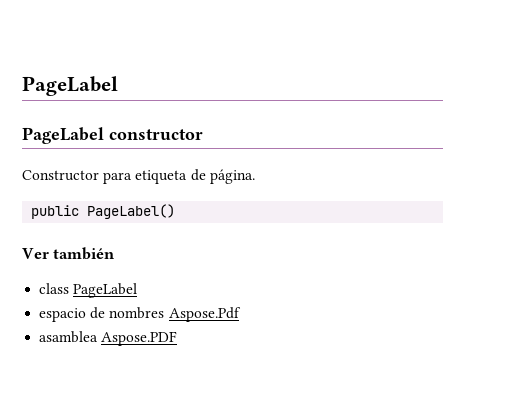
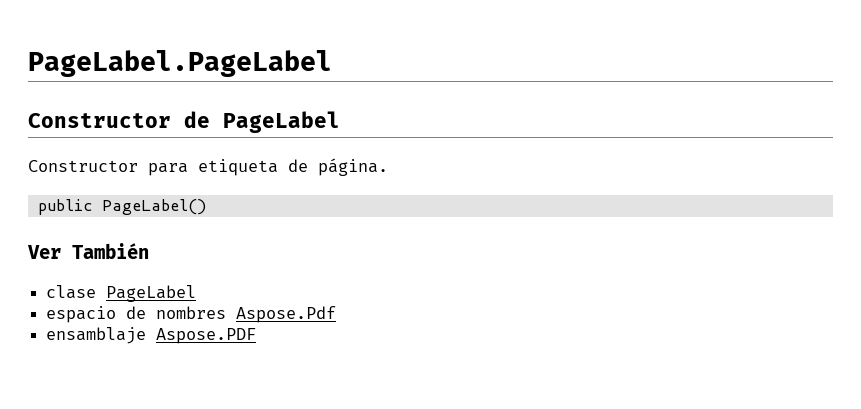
[22,76,118,96] [22,127,203,144] PageLabel // PageLabel constructor -> [28,50,332,77] [28,111,340,133] PageLabel.PageLabel // Constructor de PageLabel
[53,247,116,260] [39,283,70,294] también // class -> [72,243,149,259] [46,285,97,299] También // clase
[39,331,99,343] asamblea -> [46,327,147,344] ensamblaje

